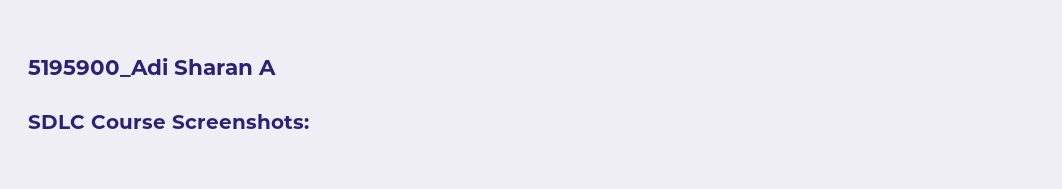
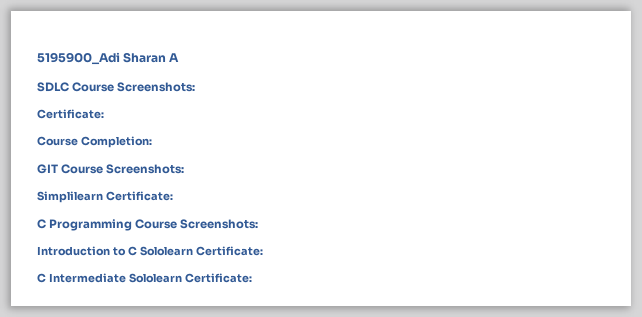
(309, 121) none -> [37,109,104,119] [37,136,152,148] [37,164,185,174] [37,191,173,203] [37,219,259,231] [37,246,263,256] [37,273,252,283] // Certificate: // Course Completion: // GIT Course Screenshots: // Simplilearn Certificate: // C Programming Course Screenshots: // Introduction to C Sololearn Certificate: // C Intermediate Sololearn Certificate:

